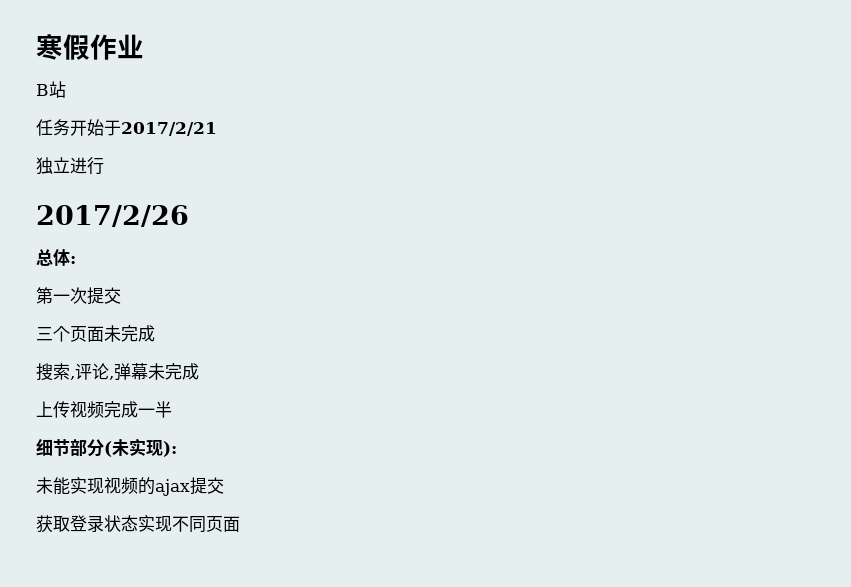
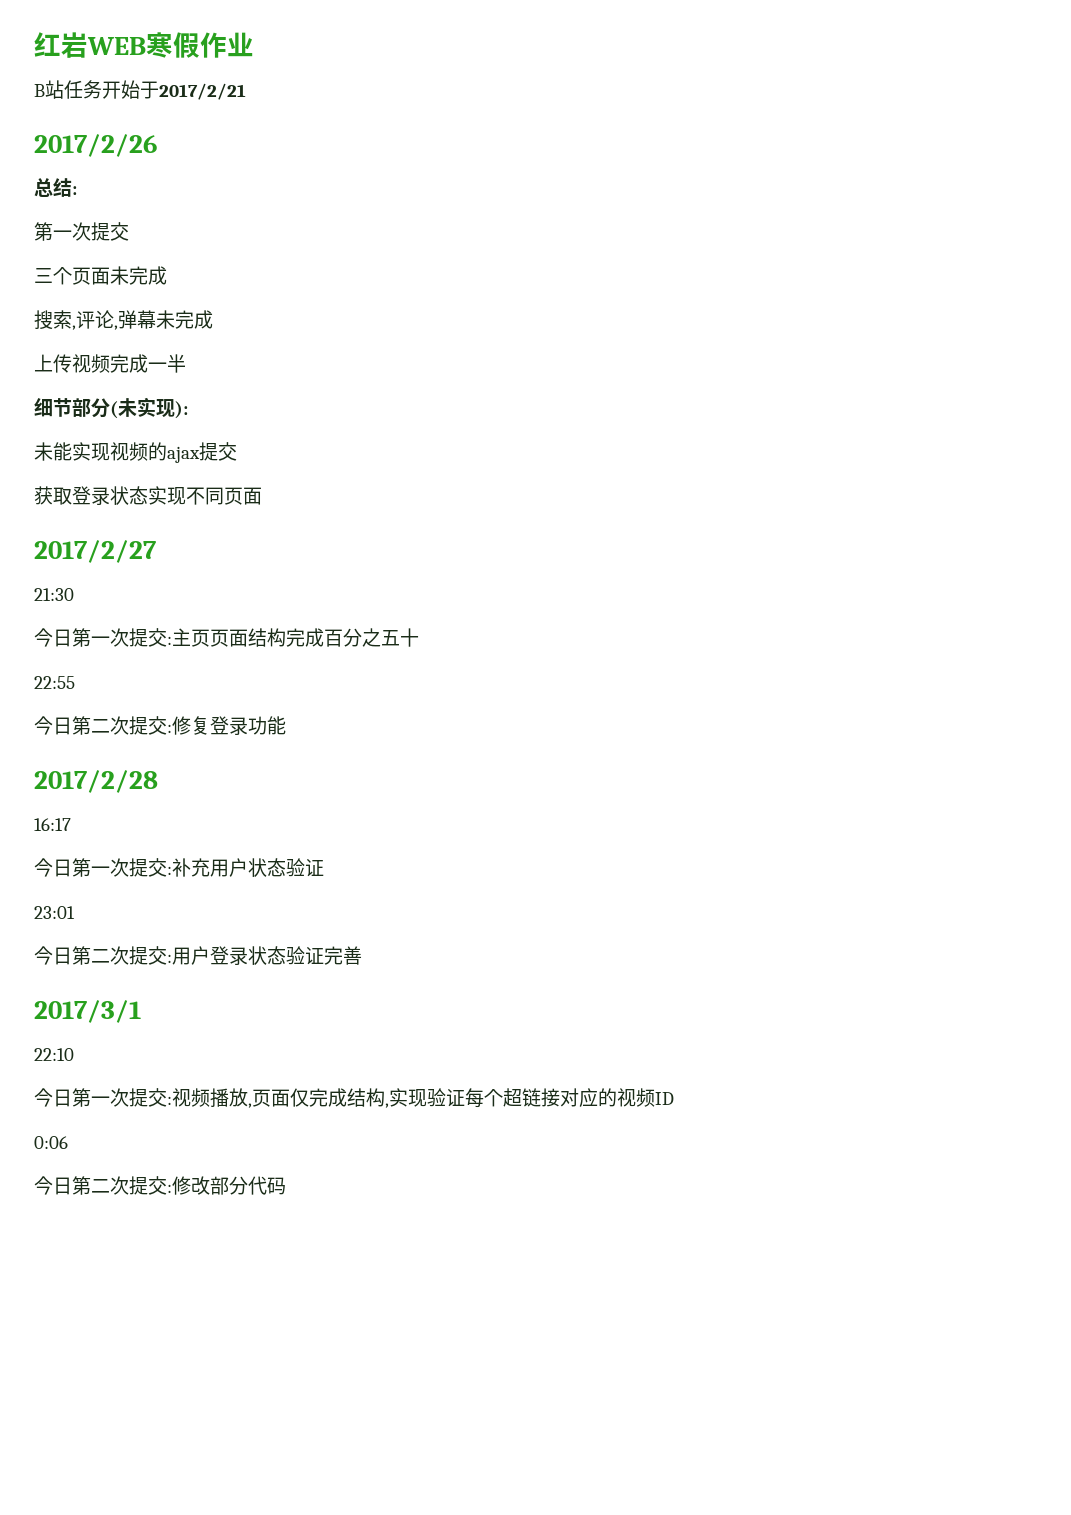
(36, 47) none -> [34,32,146,58] 红岩WEB
(66, 89) // -> (64, 89) none
[36,157,104,175] // 独立进行 -> (246, 91) none
[53,249,70,266] 体 -> [53,178,72,197] 结
(240, 524) none -> [34,540,157,563] [34,588,74,601] [34,628,419,647] [34,676,75,689] [34,716,286,735] [34,770,158,793] [34,818,71,831] [34,858,324,877] [34,906,75,919] [34,946,362,965] [34,1000,141,1023] [34,1048,74,1061] [34,1088,674,1108] [34,1136,68,1149] [34,1176,286,1195] // 2017/2/27 // 21:30 // 今日第一次提交:主页页面结构完成百分之五十 // 22:55 // 今日第二次提交:修复登录功能 // 2017/2/28 // 16:17 // 今日第一次提交:补充用户状态验证 // 23:01 // 今日第二次提交:用户登录状态验证完善 // 2017/3/1 // 22:10 // 今日第一次提交:视频播放,页面仅完成结构,实现验证每个超链接对应的视频ID // 0:06 // 今日第二次提交:修改部分代码

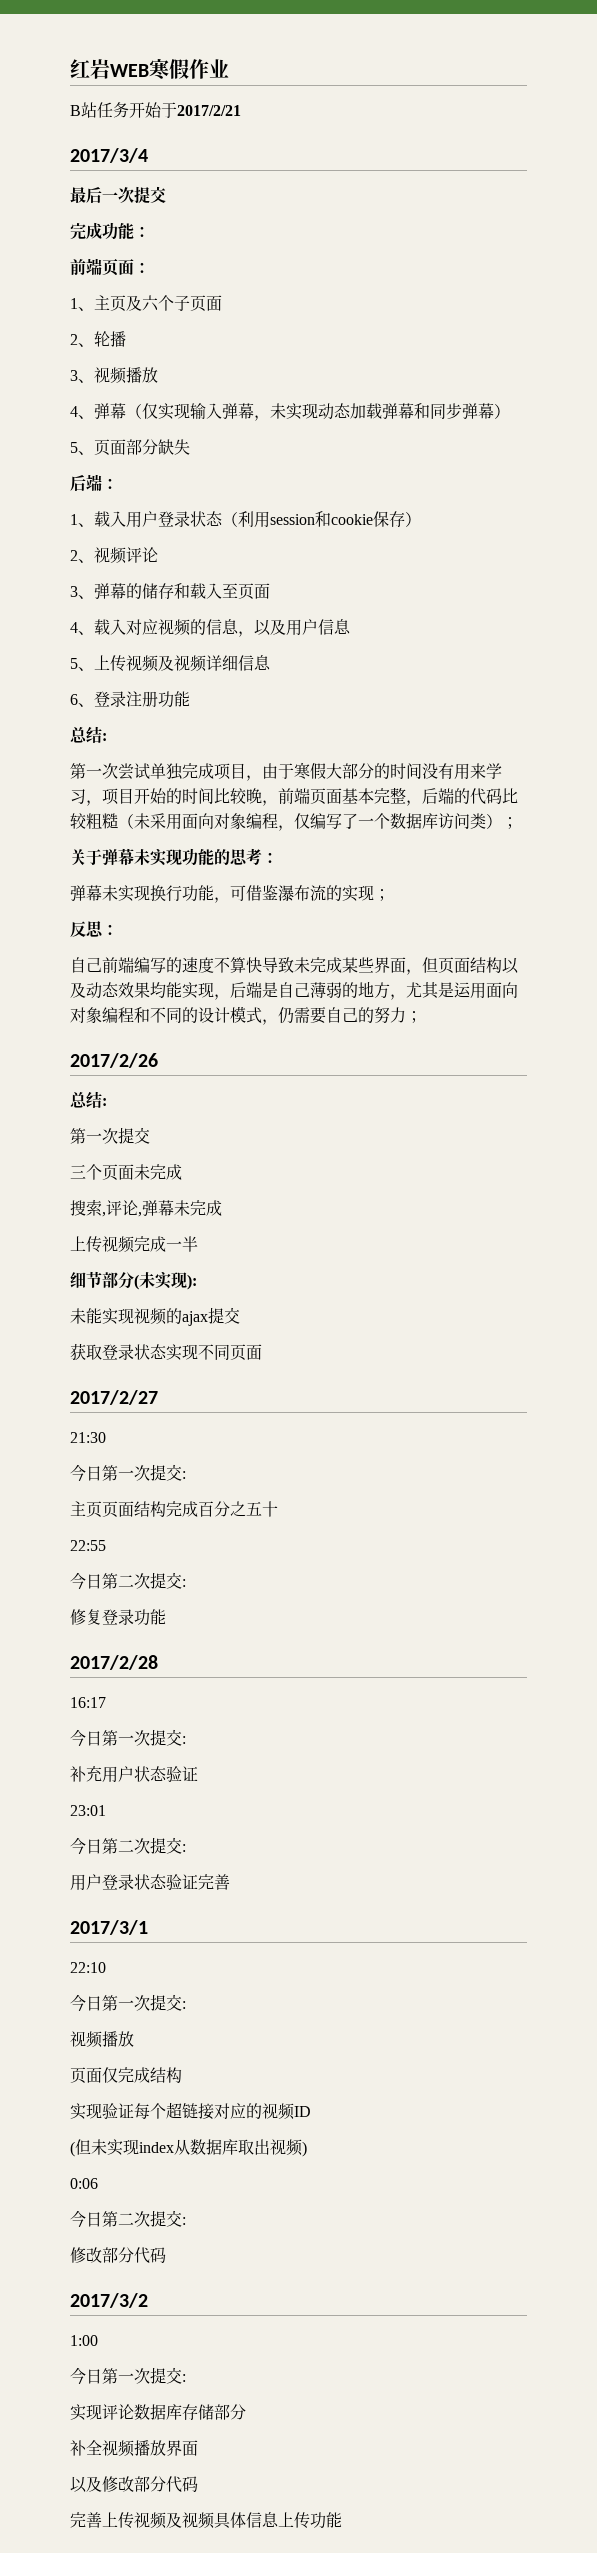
(246, 91) none -> [70,148,148,163] [70,186,166,204] [70,222,150,240] [70,258,150,276] [70,295,222,312] [70,331,126,347] [70,367,158,384] [70,403,510,421] [70,439,190,456] [70,474,118,492] [70,511,421,528] [70,547,158,564] [70,583,270,600] [70,619,351,637] [70,655,271,672] [70,691,190,708] [70,726,107,744] [70,762,502,781] [70,787,518,806] [70,813,518,831] [70,848,278,866] [70,885,390,903] [70,921,118,937] [70,957,519,975] [70,981,518,1000] [70,1006,422,1025] // 2017/3/4 // 最后一次提交 // 完成功能： // 前端页面： // 1、主页及六个子页面 // 2、轮播 // 3、视频播放 // 4、弹幕（仅实现输入弹幕，未实现动态加载弹幕和同步弹幕） // 5、页面部分缺失 // 后端： // 1、载入用户登录状态（利用session和cookie保存） // 2、视频评论 // 3、弹幕的储存和载入至页面 // 4、载入对应视频的信息，以及用户信息 // 5、上传视频及视频详细信息 // 6、登录注册功能 // 总结: // 第一次尝试单独完成项目，由于寒假大部分的时间没有用来学习，项目开始的时间比较晚，前端页面基本完整，后端的代码比较粗糙（未采用面向对象编程，仅编写了一个数据库访问类）； // 关于弹幕未实现功能的思考： // 弹幕未实现换行功能，可借鉴瀑布流的实现； // 反思： // 自己前端编写的速度不算快导致未完成某些界面，但页面结构以及动态效果均能实现，后端是自己薄弱的地方，尤其是运用面向对象编程和不同的设计模式，仍需要自己的努力；
(172, 640) none -> (186, 1475) //
(172, 728) none -> (186, 1583) //
(172, 870) none -> (186, 1740) //
(172, 958) none -> (186, 1848) //
[172,1088,252,1108] 视频播放, -> [70,2031,134,2048] // 视频播放 //
[385,1103,389,1108] , -> (182, 2075) //
(674, 1098) none -> [70,2139,307,2157] // (但未实现index从数据库取出视频)
[172,1176,286,1195] 修改部分代码 -> [70,2247,166,2264] [70,2293,148,2308] [70,2335,98,2346] [70,2367,186,2385] [70,2404,246,2421] [70,2440,198,2457] [70,2476,198,2493] [70,2512,342,2529] // 修改部分代码 // 2017/3/2 // 1:00 // 今日第一次提交: // 实现评论数据库存储部分 // 补全视频播放界面 // 以及修改部分代码 // 完善上传视频及视频具体信息上传功能

